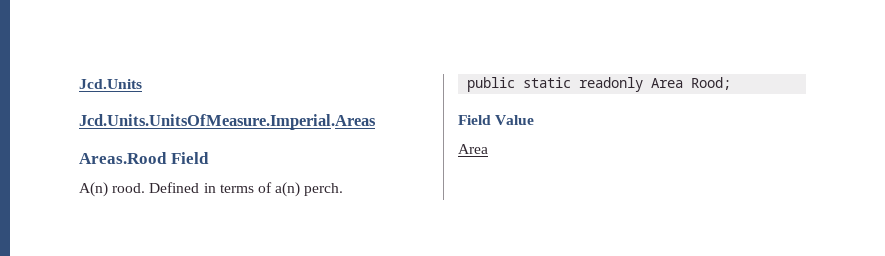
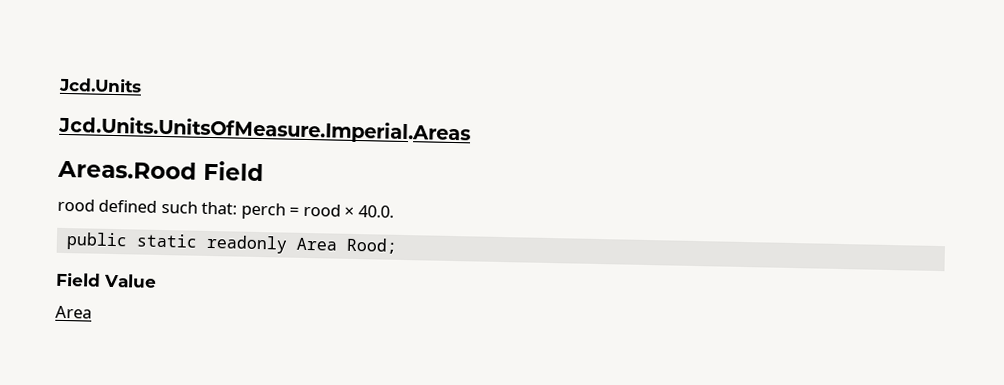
[79,182,344,197] A(n) rood. Defined in terms of a(n) perch. -> [57,198,394,220] rood defined such that: perch = rood × 40.0.

